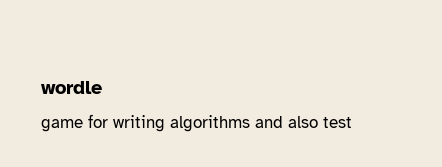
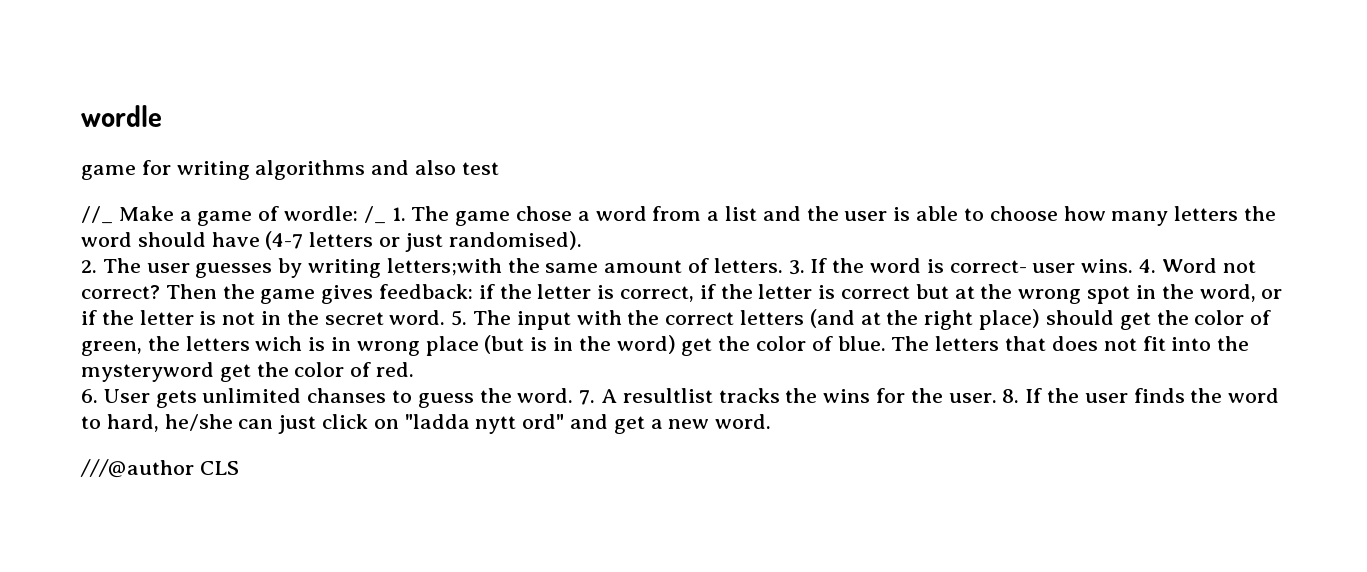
(352, 122) none -> [81,206,1276,226] [81,231,582,252] [81,258,1256,278] [81,284,1283,304] [81,309,1272,330] [81,335,1250,356] [81,362,415,382] [81,388,1280,408] [81,414,772,434] [80,459,239,478] // //_ Make a game of wordle: /_ 1. The game chose a word from a list and the user is able to choose how many letters the word should have (4-7 letters or just randomised). // 2. The user guesses by writing letters;with the same amount of letters. 3. If the word is correct- user wins. 4. Word not correct? Then the game gives feedback: if the letter is correct, if the letter is correct but at the wrong spot in the word, or if the letter is not in the secret word. 5. The input with the correct letters (and at the right place) should get the color of green, the letters wich is in wrong place (but is in the word) get the color of blue. The letters that does not fit into the mysteryword get the color of red. // 6. User gets unlimited chanses to guess the word. 7. A resultlist tracks the wins for the user. 8. If the user finds the word to hard, he/she can just click on "ladda nytt ord" and get a new word. // ///@author CLS

